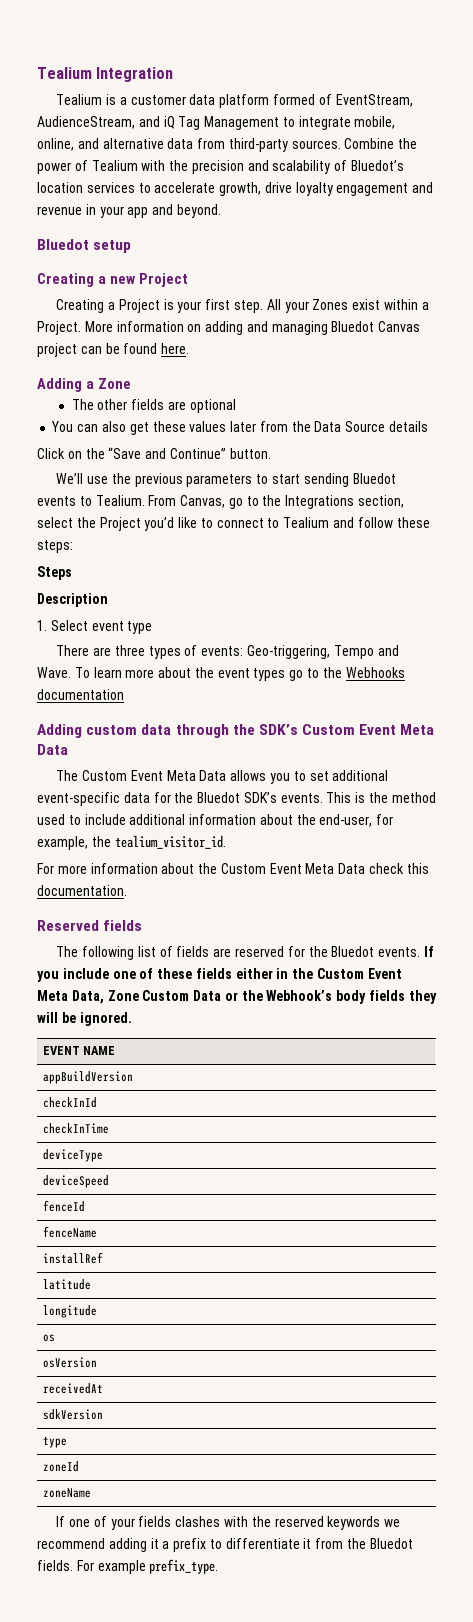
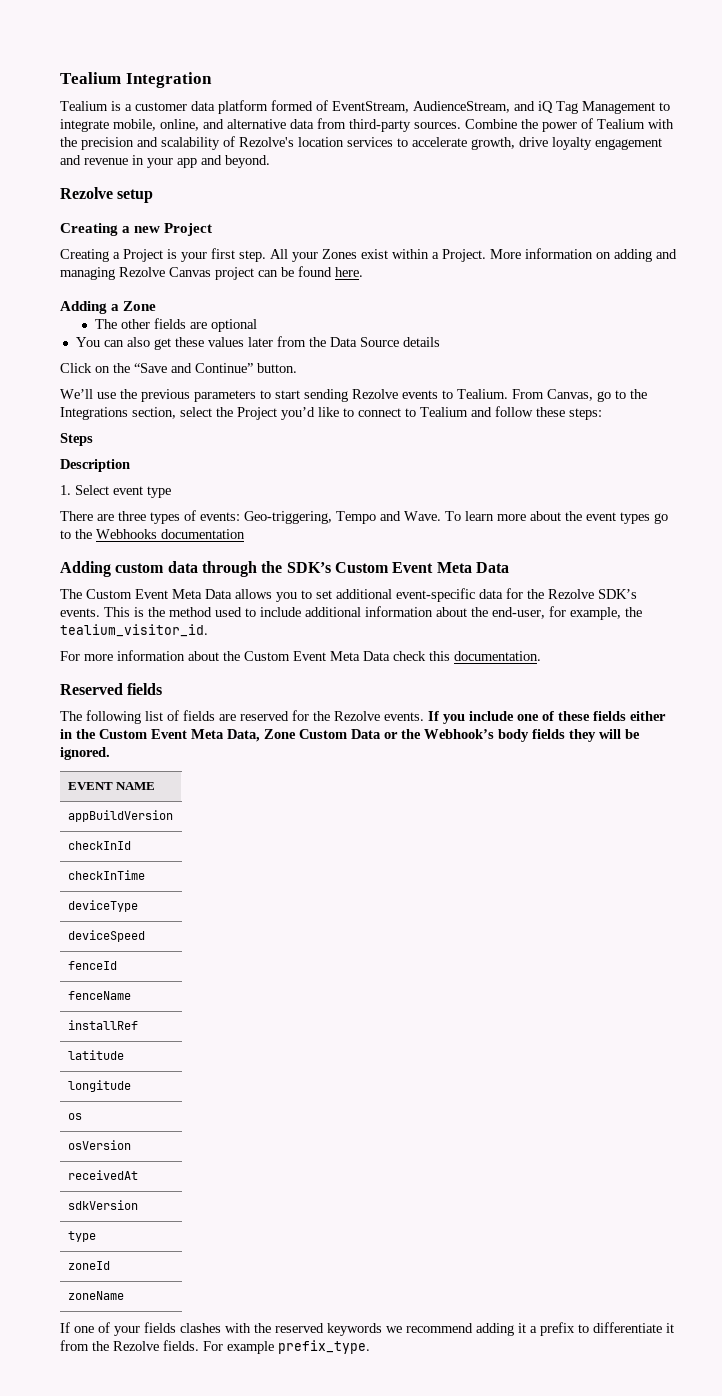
[351,160,405,171] Bluedot’s -> [239,137,294,147] Rezolve's
[37,239,89,250] Bluedot -> [60,187,113,199] Rezolve
[331,321,375,332] Bluedot -> [119,267,165,277] Rezolve
[352,473,396,484] Bluedot -> [352,389,398,399] Rezolve
[197,792,241,803] Bluedot -> [548,589,594,599] Rezolve
[331,946,375,957] Bluedot -> [334,711,380,721] Rezolve
[369,1538,413,1549] Bluedot -> [113,1341,159,1351] Rezolve

